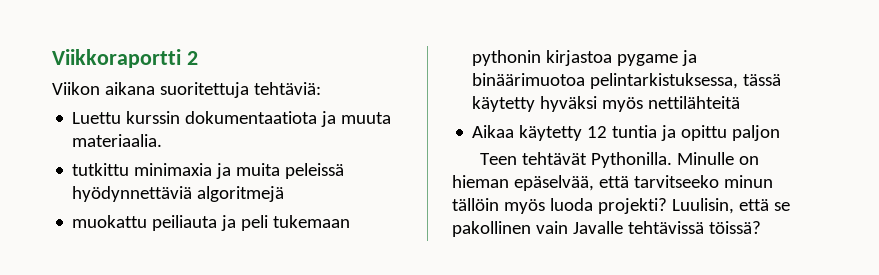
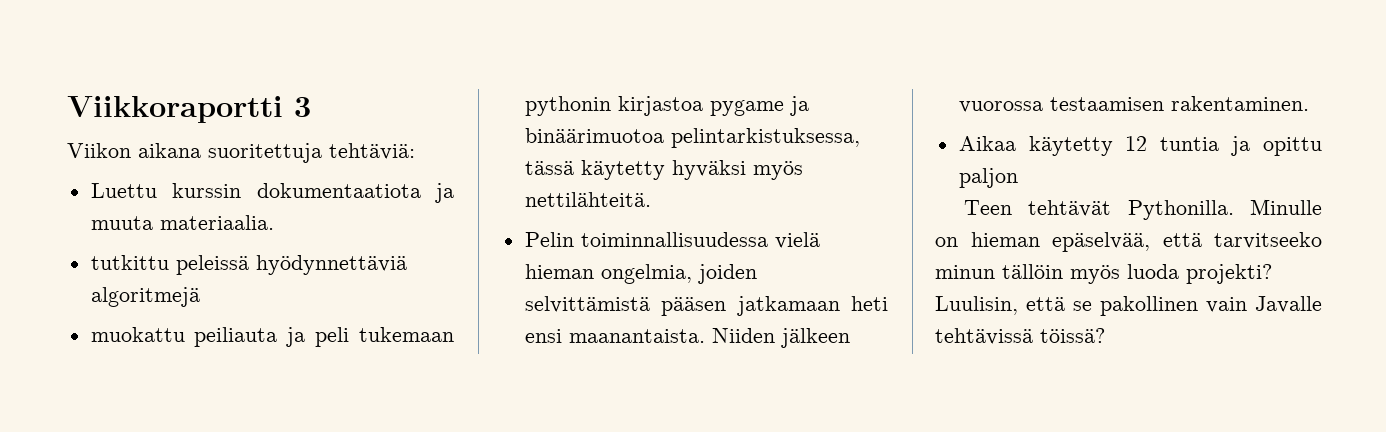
[186,51,198,65] 2 -> [294,97,311,117] 3
[134,163,281,179] minimaxia ja muita -> (169, 262) none
[648,96,741,109] nettilähteitä -> [524,192,651,207] [524,232,820,249] [524,264,757,284] [524,296,888,316] [524,328,850,348] [958,96,1309,113] nettilähteitä. // Pelin toiminnallisuudessa vielä hieman ongelmia, joiden selvittämistä pääsen jatkamaan heti ensi maanantaista. Niiden jälkeen vuorossa testaamisen rakentaminen.

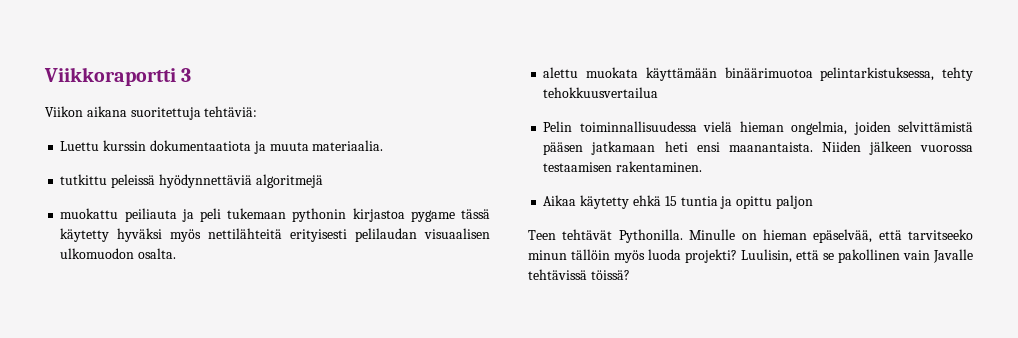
[789,96,809,116] [524,128,860,148] ja binäärimuotoa pelintarkistuksessa, -> (455, 216) none
[524,192,651,207] nettilähteitä. -> [208,228,490,242] [60,248,177,259] [543,67,974,81] [543,87,659,98] nettilähteitä erityisesti pelilaudan visuaalisen ulkomuodon osalta. // alettu muokata käyttämään binäärimuotoa pelintarkistuksessa, tehty tehokkuusvertailua
[1125,136,1148,151] 12 -> [632,195,677,206] ehkä 15

